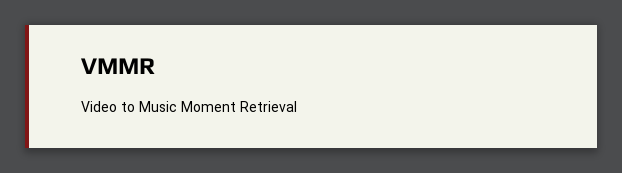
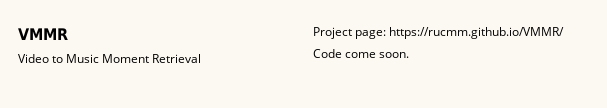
(297, 106) none -> [313,27,565,39] [313,49,410,58] // Project page: https://rucmm.github.io/VMMR/ // Code come soon.

